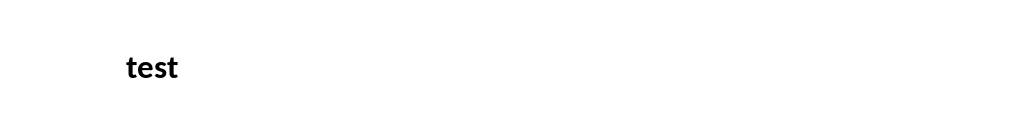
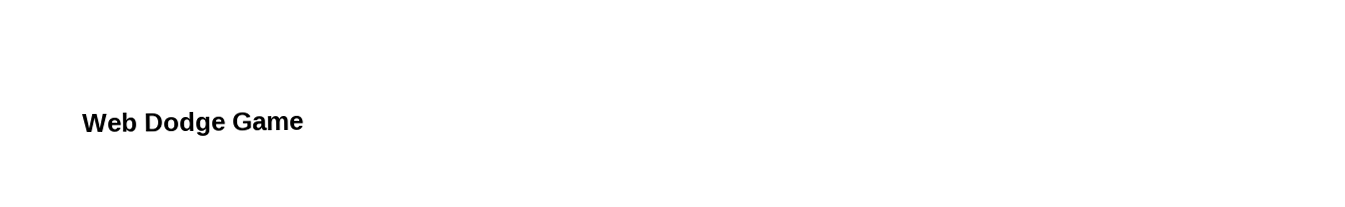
[126,57,178,78] test -> [82,111,305,137] Web Dodge Game

